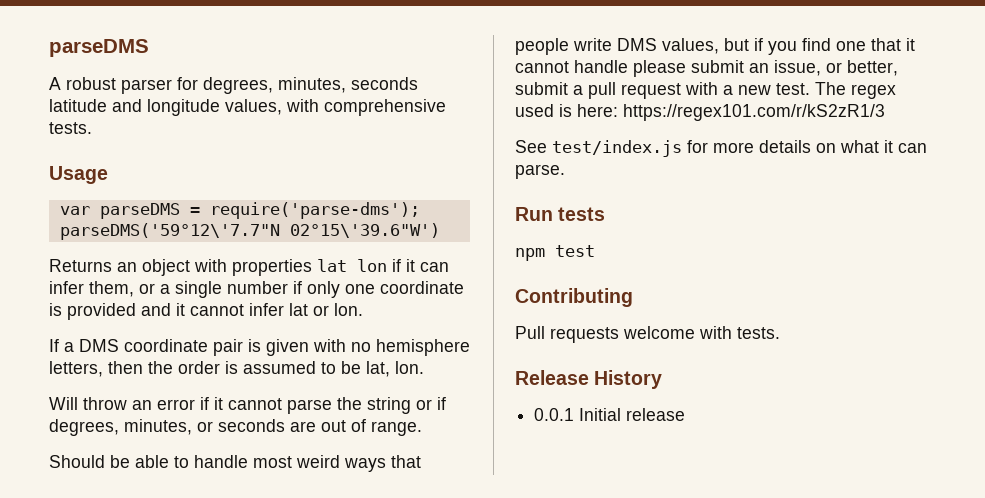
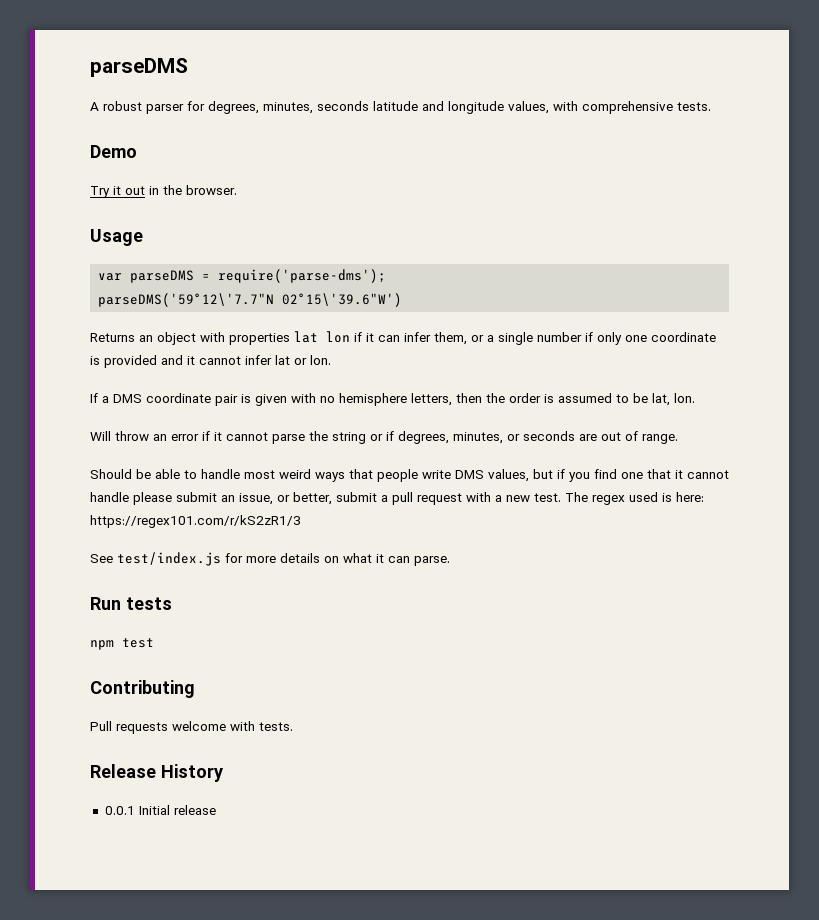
(92, 128) none -> [90,145,137,158] [90,185,237,198] // Demo // Try it out in the browser.

